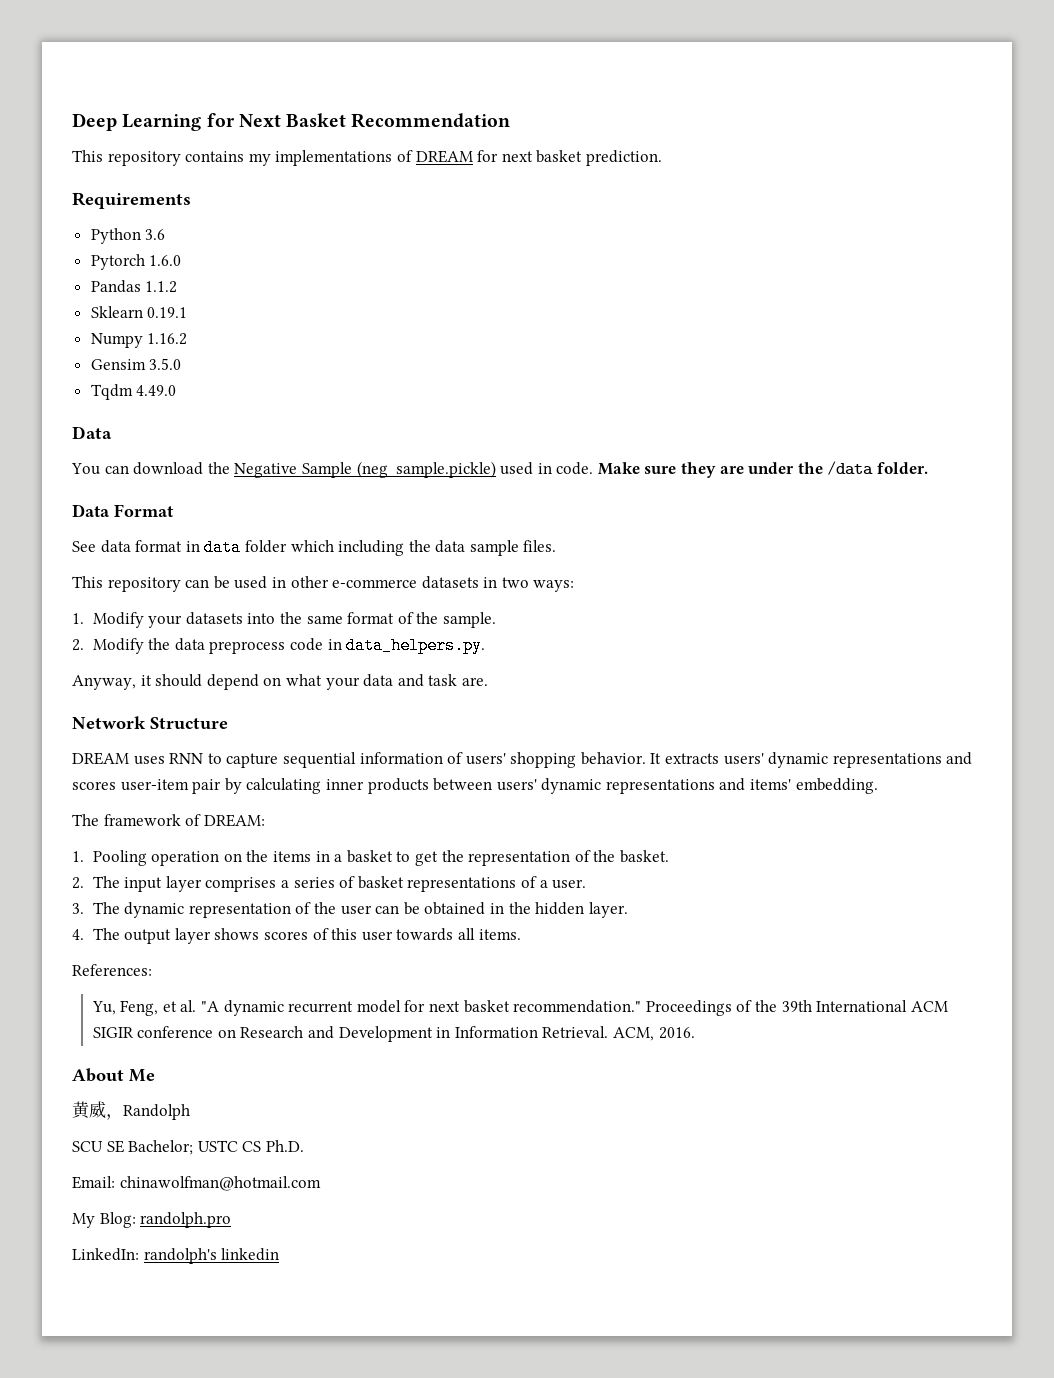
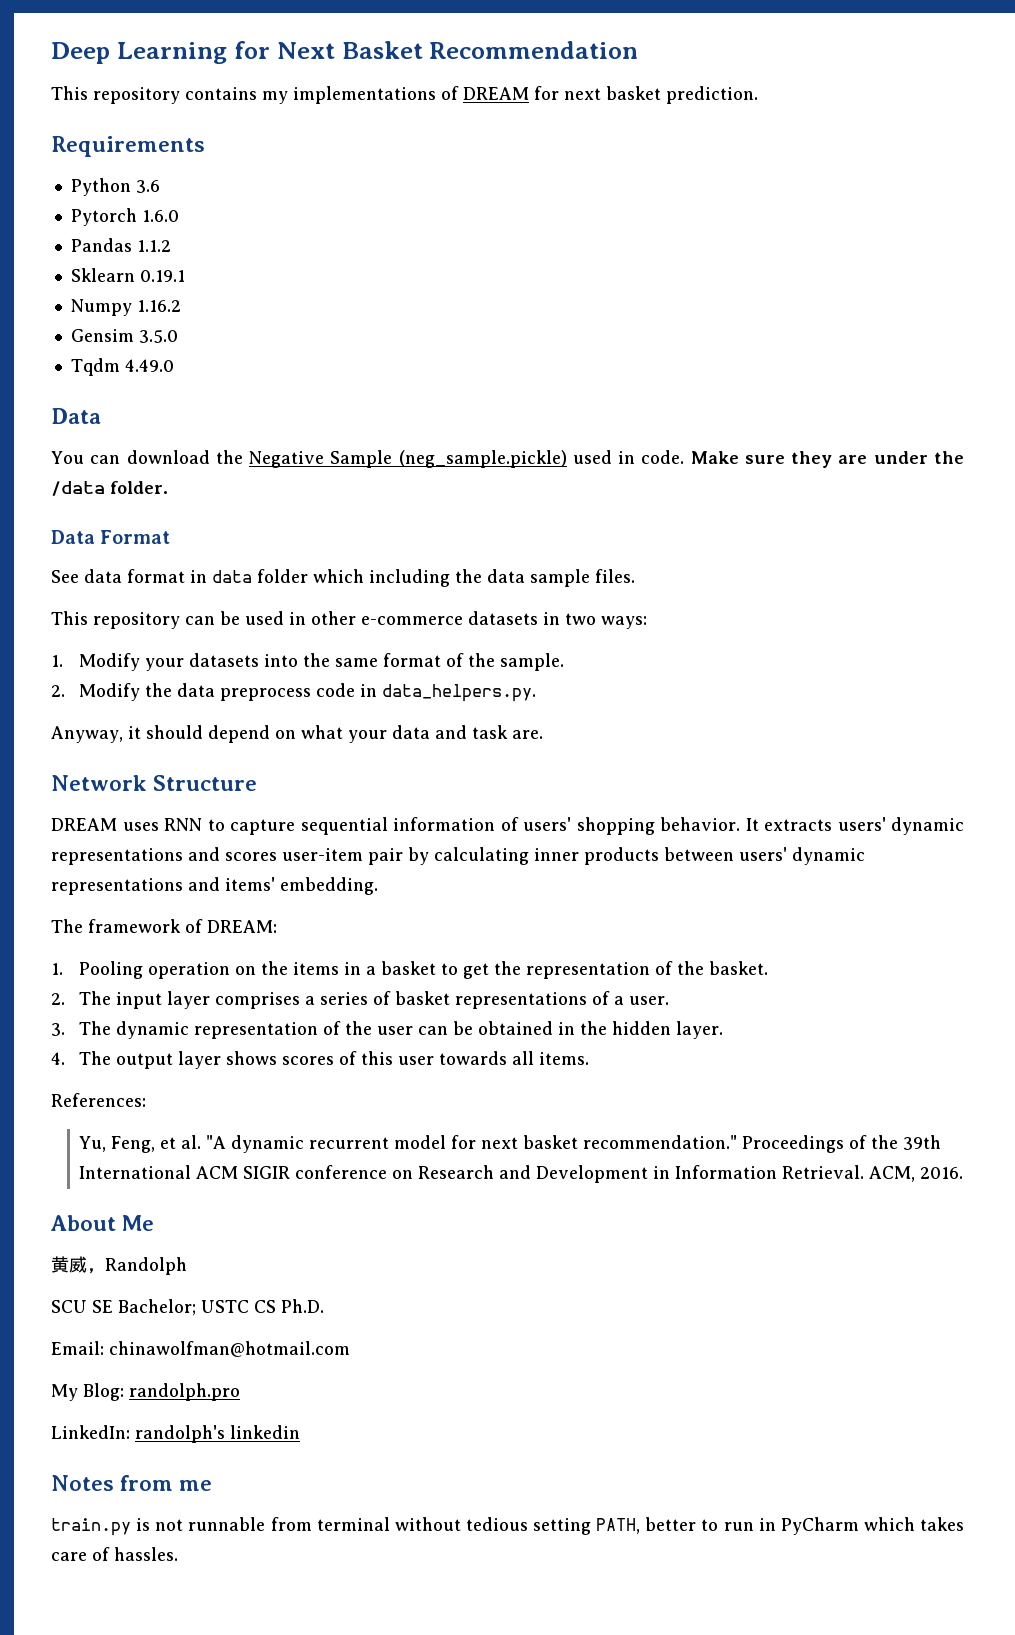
(280, 1254) none -> [51,1475,213,1491] [51,1517,964,1536] [51,1547,178,1561] // Notes from me // train.py is not runnable from terminal without tedious setting PATH, better to run in PyCharm which takes care of hassles.

